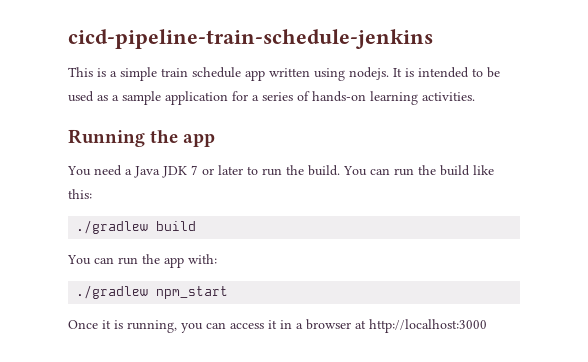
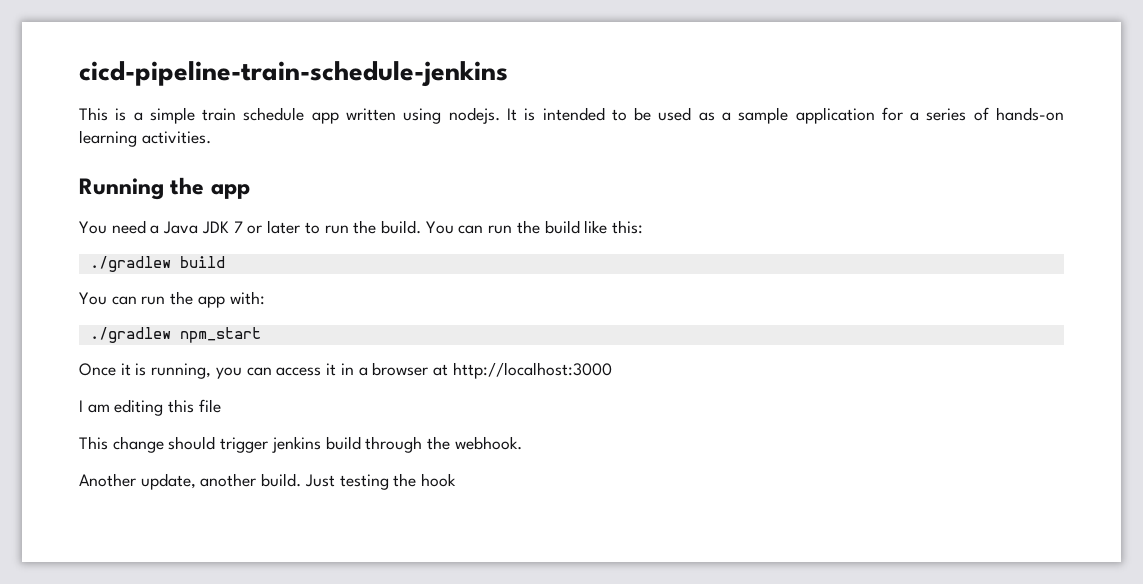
(487, 326) none -> [79,399,221,416] [79,436,522,453] [79,473,457,490] // I am editing this file // This change should trigger jenkins build through the webhook. // Another update, another build. Just testing the hook

